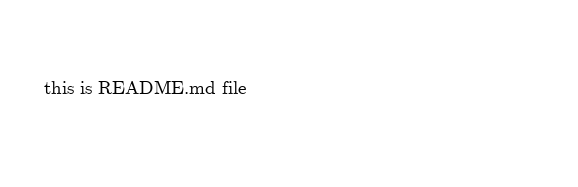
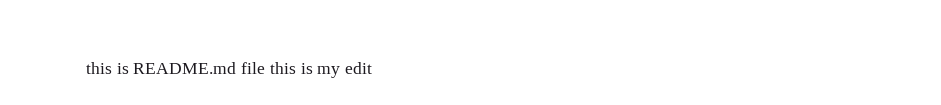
(246, 87) none -> [269,62,373,78] this is my edit

